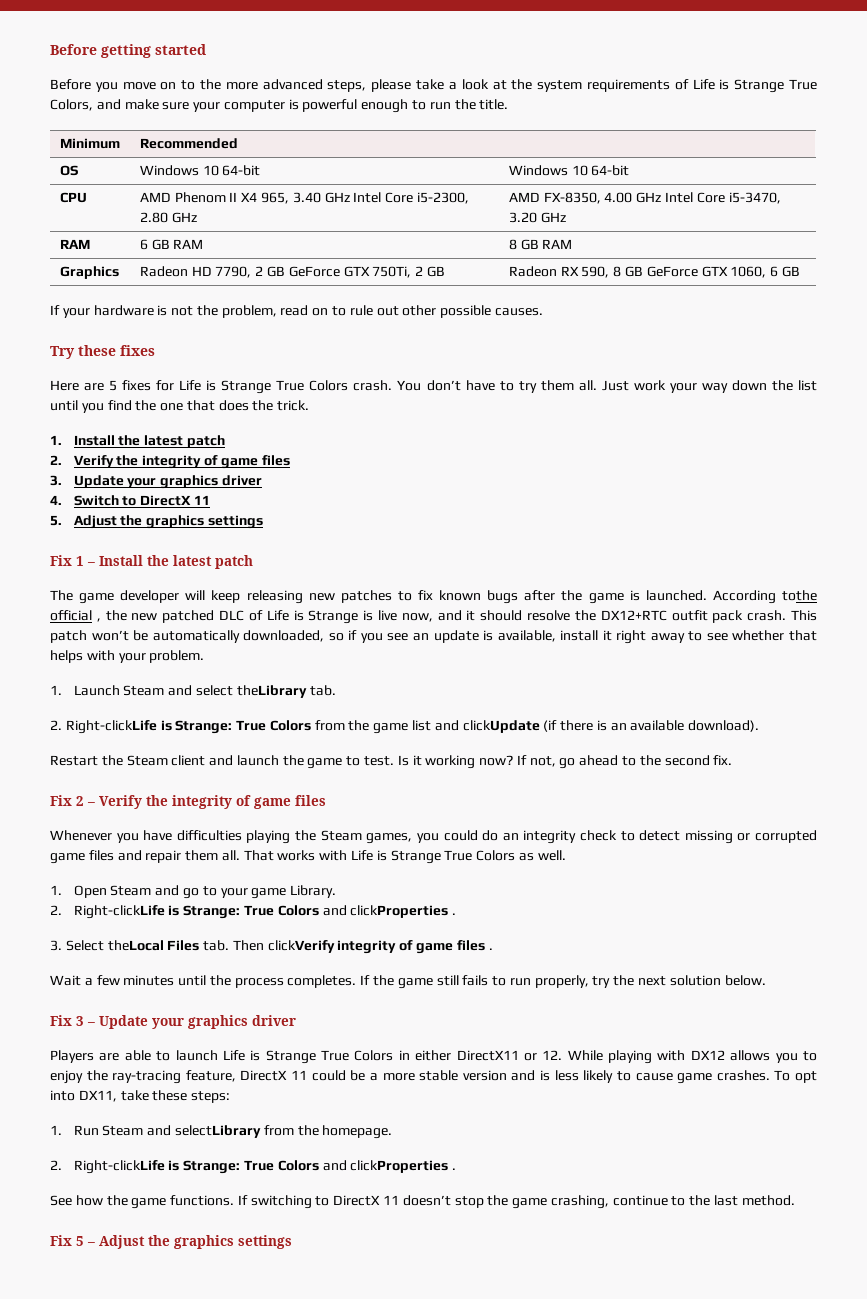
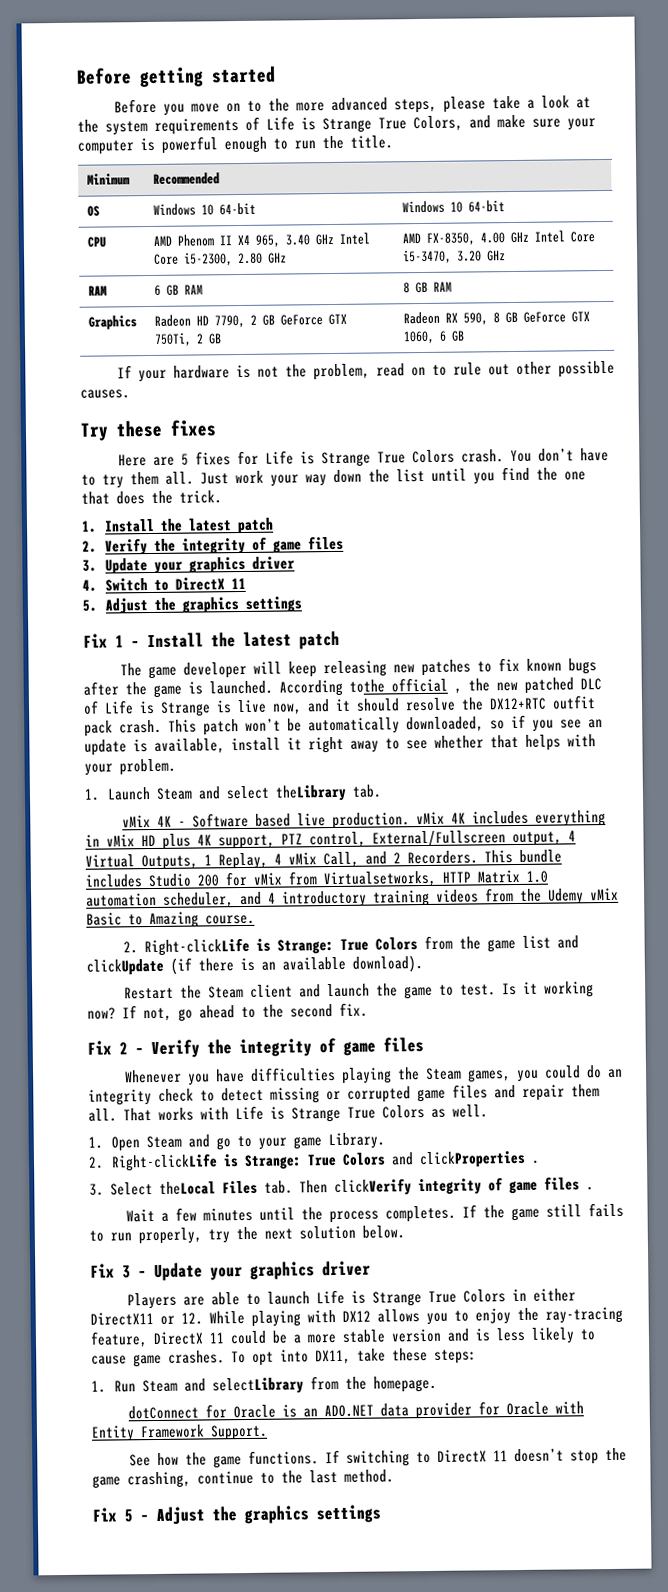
(336, 690) none -> [121,810,606,830] [85,830,576,850] [85,849,562,871] [85,869,548,888] [86,887,619,908] [86,911,255,929] // vMix 4K - Software based live production. vMix 4K includes everything in vMix HD plus 4K support, PTZ control, External/Fullscreen output, 4 Virtual Outputs, 1 Replay, 4 vMix Call, and 2 Recorders. This bundle includes Studio 200 for vMix from Virtualsetworks, HTTP Matrix 1.0 automation scheduler, and 4 introductory training videos from the Udemy vMix Basic to Amazing course.
[50,1160,457,1174] 2. Right-clickLife is Strange: True Colors and clickProperties . -> [127,1401,584,1420] [91,1424,268,1442] dotConnect for Oracle is an ADO.NET data provider for Oracle with Entity Framework Support.

